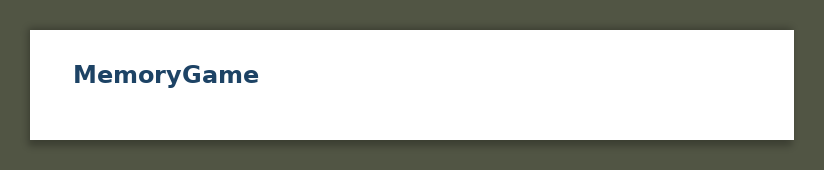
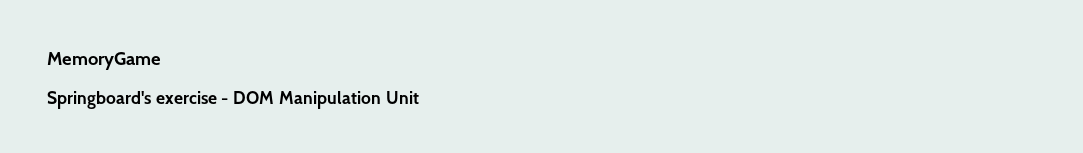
(259, 76) none -> [47,91,419,109] // Springboard's exercise - DOM Manipulation Unit

